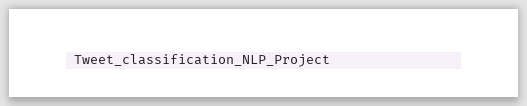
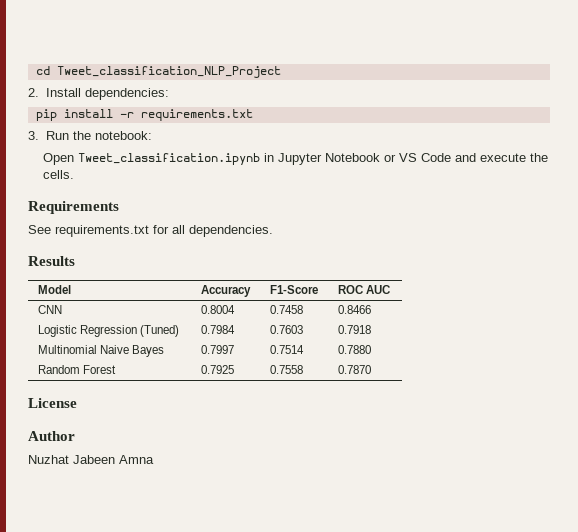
(73, 60) none -> [35,66,50,75] cd
(330, 60) none -> [28,88,169,100] [35,109,253,121] [28,131,152,140] [42,153,548,165] [42,170,74,179] [28,201,119,214] [28,225,273,237] [28,256,75,266] [37,285,71,294] [200,285,251,297] [269,285,318,294] [337,285,390,294] [37,305,62,314] [200,305,235,314] [269,305,303,314] [337,305,371,314] [37,325,179,337] [200,325,235,334] [269,325,303,334] [337,325,371,334] [37,345,164,357] [200,345,234,354] [269,345,304,354] [337,345,371,354] [37,365,116,374] [200,365,234,374] [269,365,303,374] [337,365,371,374] [28,398,77,408] [28,431,75,441] [28,455,154,464] // 2. Install dependencies: // pip install -r requirements.txt // 3. Run the notebook: // Open Tweet_classification.ipynb in Jupyter Notebook or VS Code and execute the cells. // Requirements // See requirements.txt for all dependencies. // Results // Model | Accuracy | F1-Score | ROC AUC // CNN | 0.8004 | 0.7458 | 0.8466 // Logistic Regression (Tuned) | 0.7984 | 0.7603 | 0.7918 // Multinomial Naive Bayes | 0.7997 | 0.7514 | 0.7880 // Random Forest | 0.7925 | 0.7558 | 0.7870 // License // Author // Nuzhat Jabeen Amna

